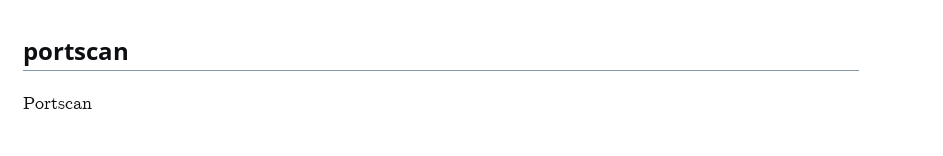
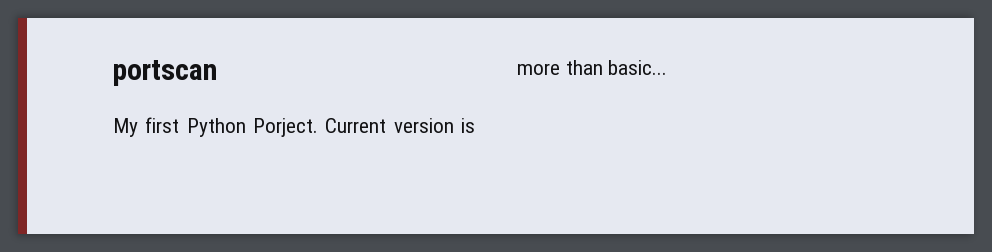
[23,97,92,109] Portscan -> [113,117,475,137] [517,60,668,75] My first Python Porject. Current version is more than basic...

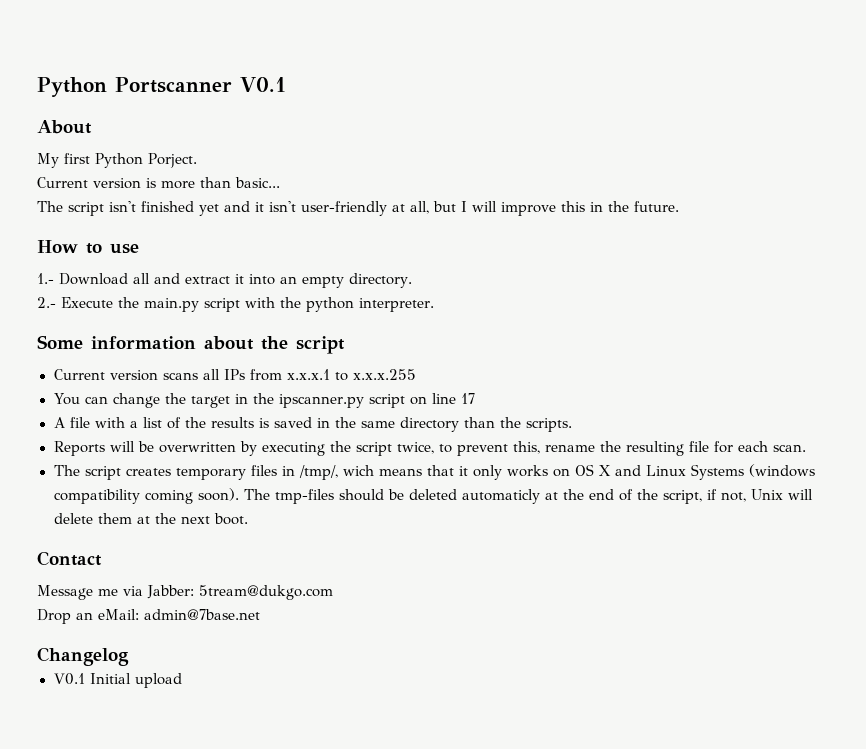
[113,60,217,86] portscan -> [37,77,286,97] [37,120,92,134] Python Portscanner V0.1 // About
(318, 127) none -> (197, 160) //
(668, 67) none -> [37,201,679,216] [37,240,139,254] [37,273,412,288] [37,297,434,312] [37,335,345,354] [53,369,416,381] [53,393,476,408] [53,417,572,432] [53,441,806,456] [53,464,815,480] [53,488,813,504] [53,513,248,525] [37,551,102,566] [37,585,333,600] [37,609,260,624] [37,647,129,666] [53,673,182,688] // The script isn't finished yet and it isn't user-friendly at all, but I will improve this in the future. // How to use // 1.- Download all and extract it into an empty directory. // 2.- Execute the main.py script with the python interpreter. // Some information about the script // Current version scans all IPs from x.x.x.1 to x.x.x.255 // You can change the target in the ipscanner.py script on line 17 // A file with a list of the results is saved in the same directory than the scripts. // Reports will be overwritten by executing the script twice, to prevent this, rename the resulting file for each scan. // The script creates temporary files in /tmp/, wich means that it only works on OS X and Linux Systems (windows compatibility coming soon). The tmp-files should be deleted automaticly at the end of the script, if not, Unix will delete them at the next boot. // Contact // Message me via Jabber: 5tream@dukgo.com // Drop an eMail: admin@7base.net // Changelog // V0.1 Initial upload

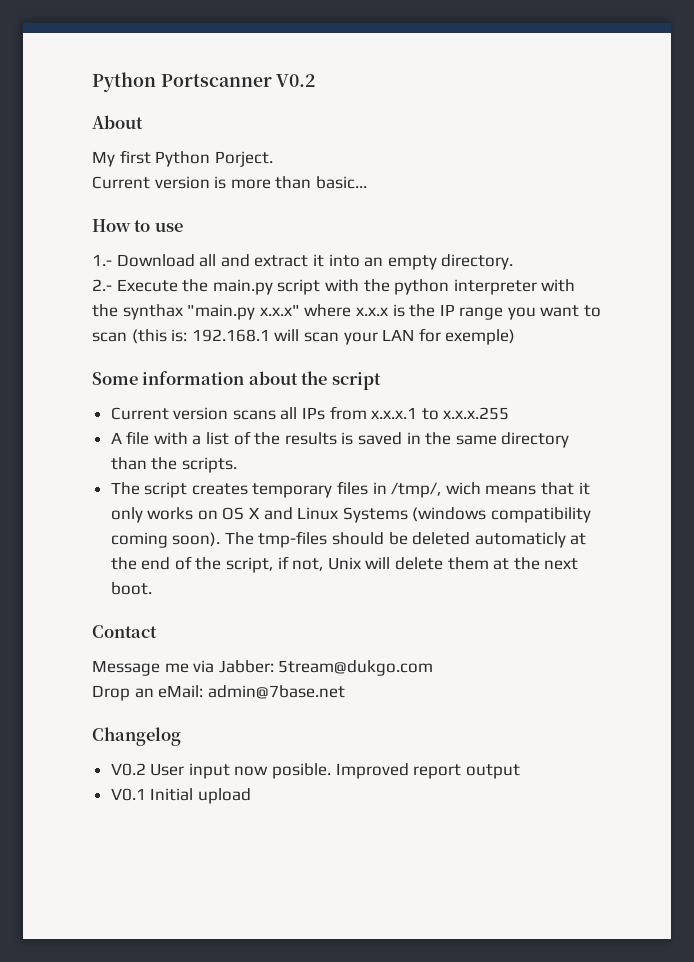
[239,77,286,92] V0.1 -> [276,74,316,87] V0.2
[37,201,679,216] // The script isn't finished yet and it isn't user-friendly at all, but I will improve this in the future. -> (367, 182) none
[359,298,434,312] interpreter. -> [453,279,576,295] [92,304,602,320] [92,328,516,345] interpreter with the synthax "main.py x.x.x" where x.x.x is the IP range you want to scan (this is: 192.168.1 will scan your LAN for exemple)
[53,393,476,408] // You can change the target in the ipscanner.py script on line 17 -> (510, 413) none
[53,441,806,456] // Reports will be overwritten by executing the script twice, to prevent this, rename the resulting file for each scan. -> (237, 465) none
(129, 656) none -> [110,763,520,779] // V0.2 User input now posible. Improved report output

